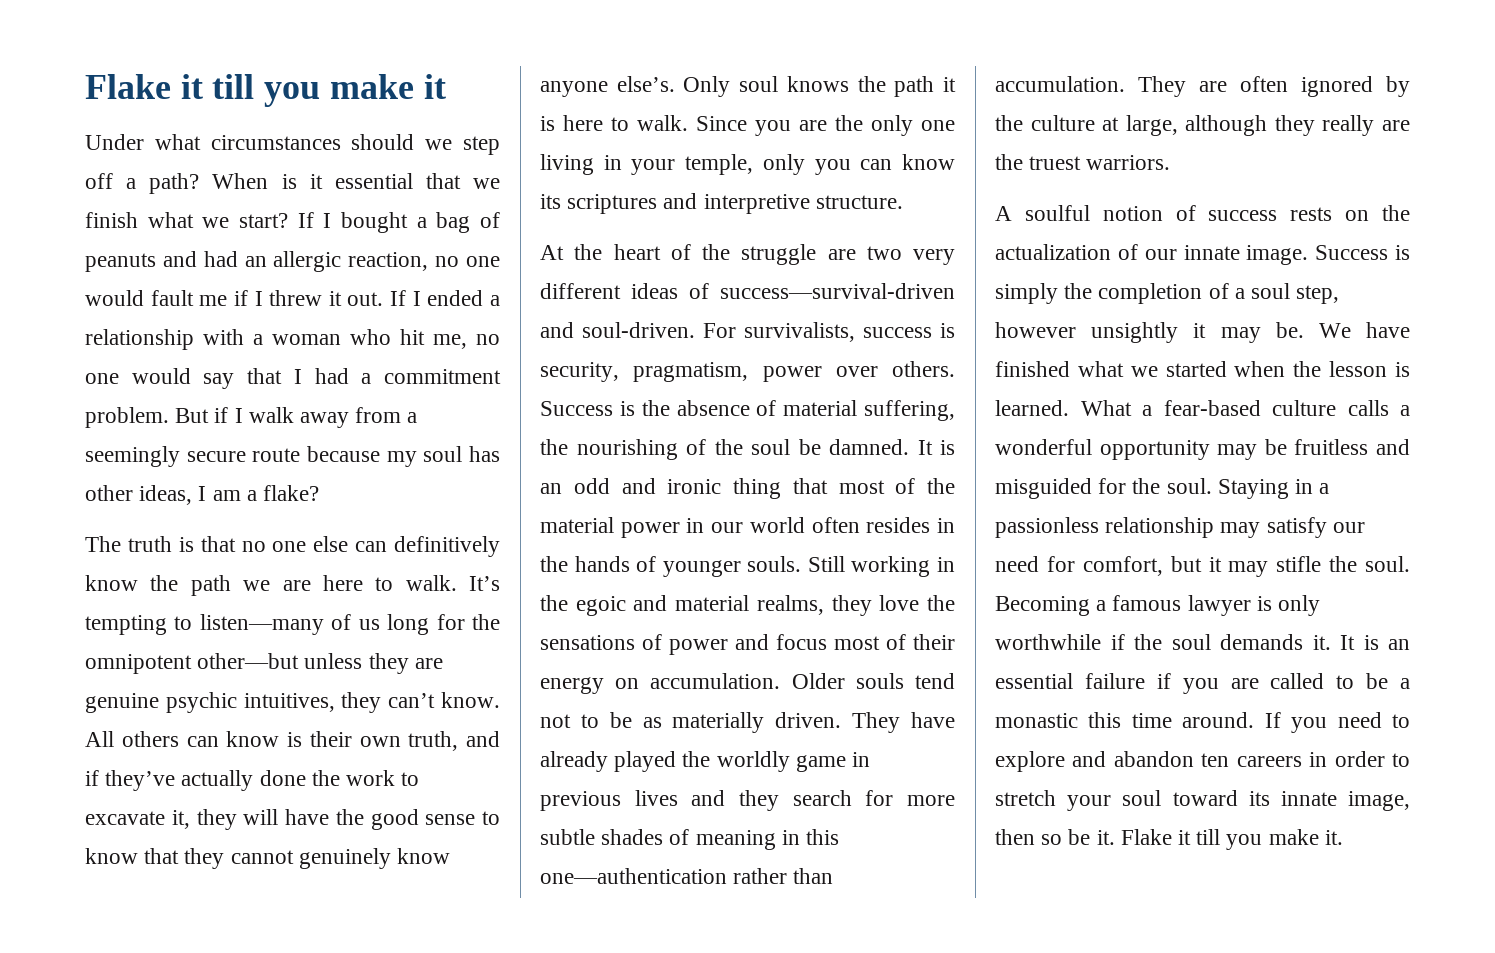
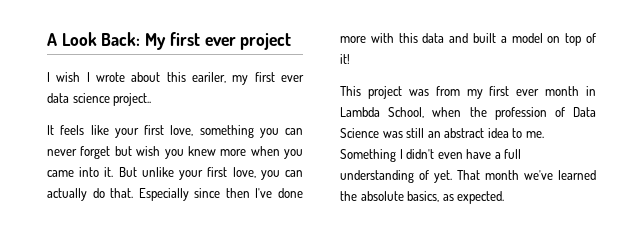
[85,74,446,107] [85,134,500,155] [85,173,500,194] [85,212,501,233] [85,251,500,272] [85,290,500,306] [85,329,500,350] [85,368,501,389] [85,407,418,428] [85,446,501,467] [85,485,320,505] [85,536,500,557] [85,575,500,596] [85,614,501,635] [85,653,443,674] [85,692,501,713] [85,731,500,751] [85,770,420,791] [85,809,500,830] [85,848,451,869] [540,76,956,97] [540,115,955,136] [540,154,955,175] [540,193,903,214] [540,244,955,265] [540,283,955,299] [540,322,955,342] [540,361,955,382] [540,400,955,421] [540,439,955,460] [540,478,955,499] [540,517,955,538] [540,556,955,577] [540,595,955,616] [540,634,955,655] [540,673,955,694] [540,712,955,733] [540,751,871,772] [540,790,955,811] [540,829,840,850] [540,868,834,884] [995,76,1410,97] [995,115,1410,136] [995,154,1171,170] [995,205,1410,221] [995,244,1410,265] [995,283,1340,304] [995,322,1410,343] [995,361,1410,377] [995,400,1410,416] [995,439,1410,460] [995,478,1330,499] [995,517,1365,538] [995,556,1410,577] [995,595,1321,616] [995,634,1410,650] [995,673,1410,694] [995,712,1410,733] [995,751,1410,772] [995,790,1410,811] [995,829,1343,850] Flake it till you make it // Under what circumstances should we step off a path? When is it essential that we finish what we start? If I bought a bag of peanuts and had an allergic reaction, no one would fault me if I threw it out. If I ended a relationship with a woman who hit me, no one would say that I had a commitment problem. But if I walk away from a seemingly secure route because my soul has other ideas, I am a flake? // The truth is that no one else can definitively know the path we are here to walk. It’s tempting to listen—many of us long for the omnipotent other—but unless they are genuine psychic intuitives, they can’t know. All others can know is their own truth, and if they’ve actually done the work to excavate it, they will have the good sense to know that they cannot genuinely know anyone else’s. Only soul knows the path it is here to walk. Since you are the only one living in your temple, only you can know its scriptures and interpretive structure. // At the heart of the struggle are two very different ideas of success—survival-driven and soul-driven. For survivalists, success is security, pragmatism, power over others. Success is the absence of material suffering, the nourishing of the soul be damned. It is an odd and ironic thing that most of the material power in our world often resides in the hands of younger souls. Still working in the egoic and material realms, they love the sensations of power and focus most of their energy on accumulation. Older souls tend not to be as materially driven. They have already played the worldly game in previous lives and they search for more subtle shades of meaning in this one—authentication rather than accumulation. They are often ignored by the culture at large, although they really are the truest warriors. // A soulful notion of success rests on the actualization of our innate image. Success is simply the completion of a soul step, however unsightly it may be. We have finished what we started when the lesson is learned. What a fear-based culture calls a wonderful opportunity may be fruitless and misguided for the soul. Staying in a passionless relationship may satisfy our need for comfort, but it may stifle the soul. Becoming a famous lawyer is only worthwhile if the soul demands it. It is an essential failure if you are called to be a monastic this time around. If you need to explore and abandon ten careers in order to stretch your soul toward its innate image, then so be it. Flake it till you make it. -> [47,32,292,50] [47,72,304,85] [47,93,152,106] [47,125,303,138] [47,146,303,159] [47,167,303,180] [47,188,304,201] [340,33,596,46] [340,54,350,64] [340,86,596,99] [340,107,596,120] [340,128,544,138] [340,149,522,162] [340,170,596,183] [340,191,505,204] A Look Back: My first ever project // I wish I wrote about this eariler, my first ever data science project.. // It feels like your first love, something you can never forget but wish you knew more when you came into it. But unlike your first love, you can actually do that. Especially since then I've done more with this data and built a model on top of it! // This project was from my first ever month in Lambda School, when the profession of Data Science was still an abstract idea to me. Something I didn't even have a full understanding of yet. That month we've learned the absolute basics, as expected.

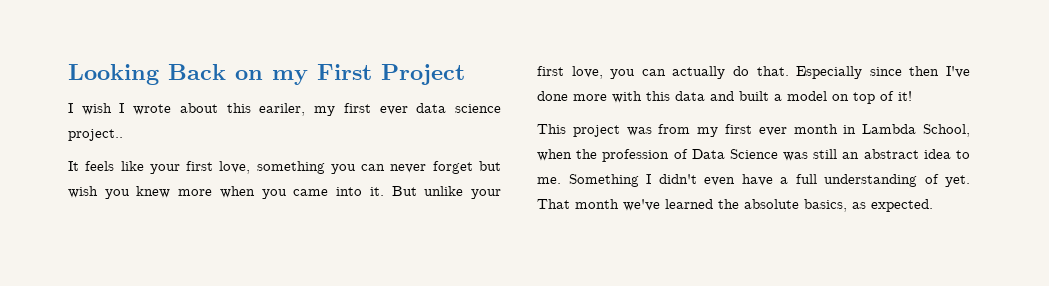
[47,32,292,50] A Look Back: My first ever project -> [68,64,465,85] Looking Back on my First Project

